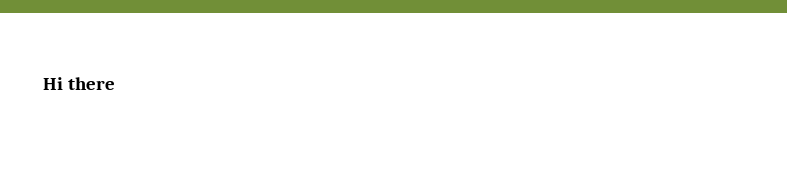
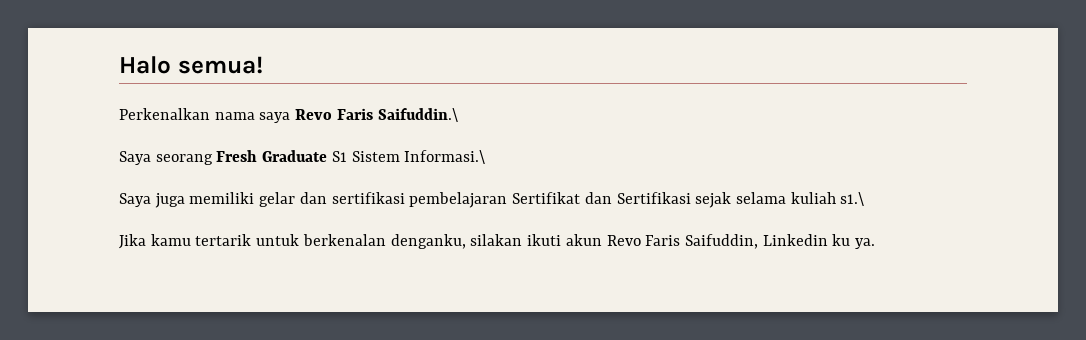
[43,77,115,90] Hi there -> [119,56,263,74] [119,108,458,123] [119,150,486,165] [119,192,865,208] [119,234,876,249] Halo semua! // Perkenalkan nama saya Revo Faris Saifuddin.\ // Saya seorang Fresh Graduate S1 Sistem Informasi.\ // Saya juga memiliki gelar dan sertifikasi pembelajaran Sertifikat dan Sertifikasi sejak selama kuliah s1.\ // Jika kamu tertarik untuk berkenalan denganku, silakan ikuti akun Revo Faris Saifuddin, Linkedin ku ya.

